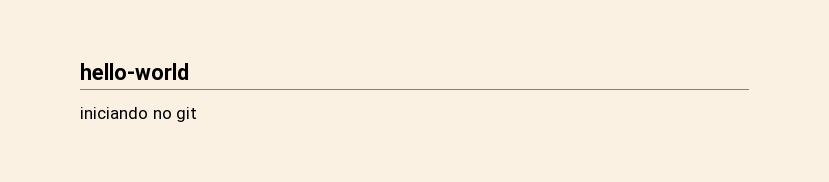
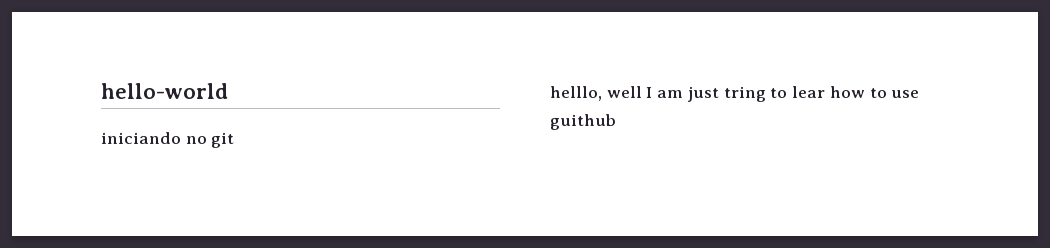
(198, 114) none -> [550,86,920,102] [550,114,616,130] // helllo, well I am just tring to lear how to use guithub

